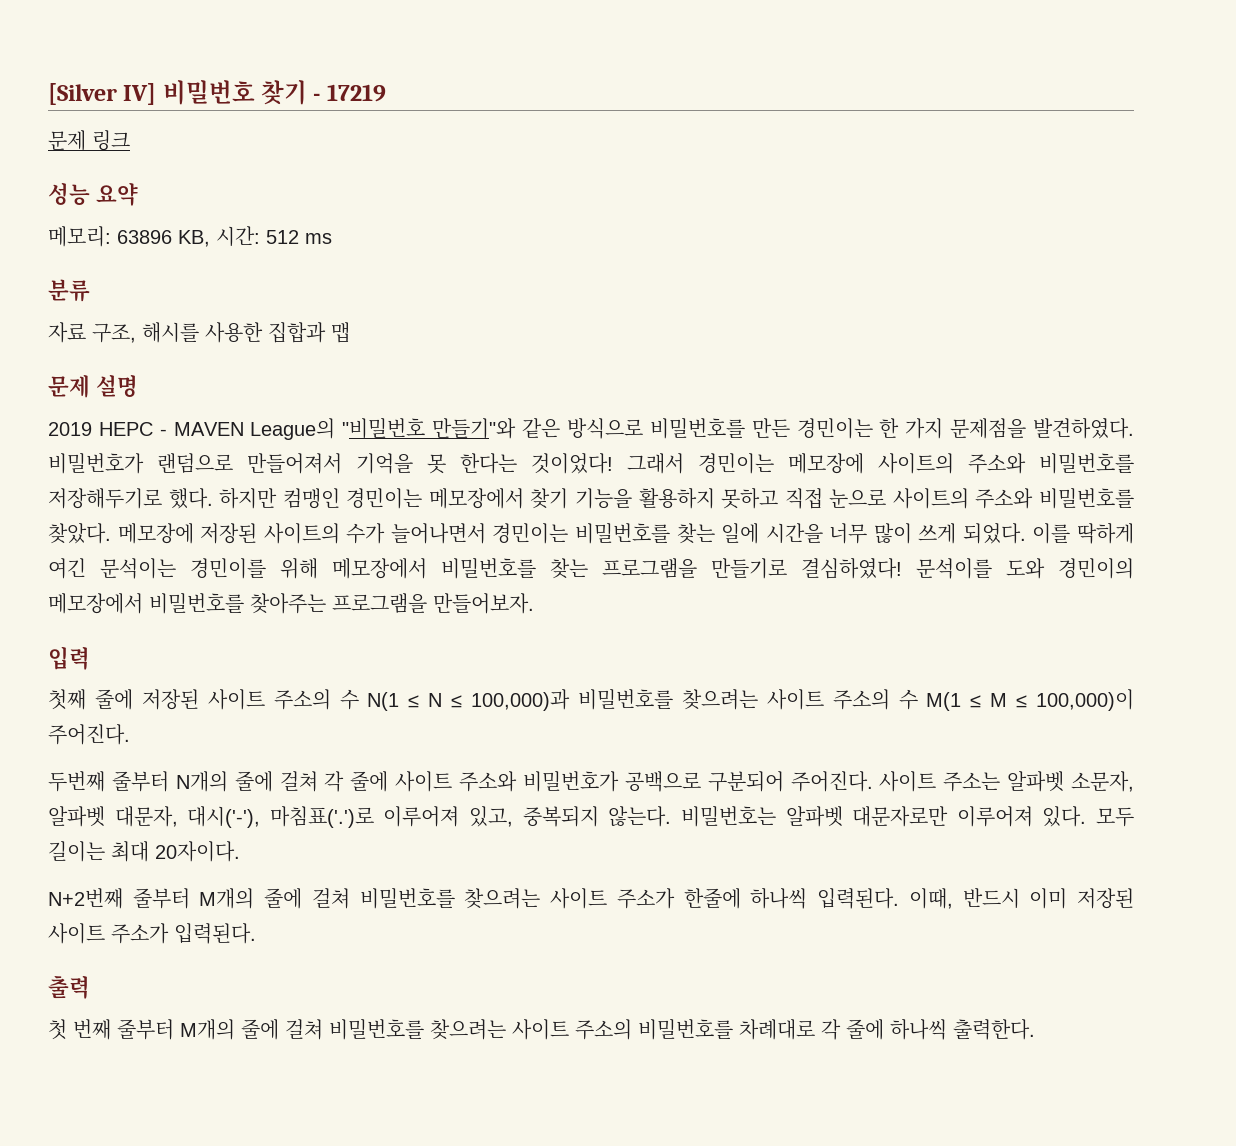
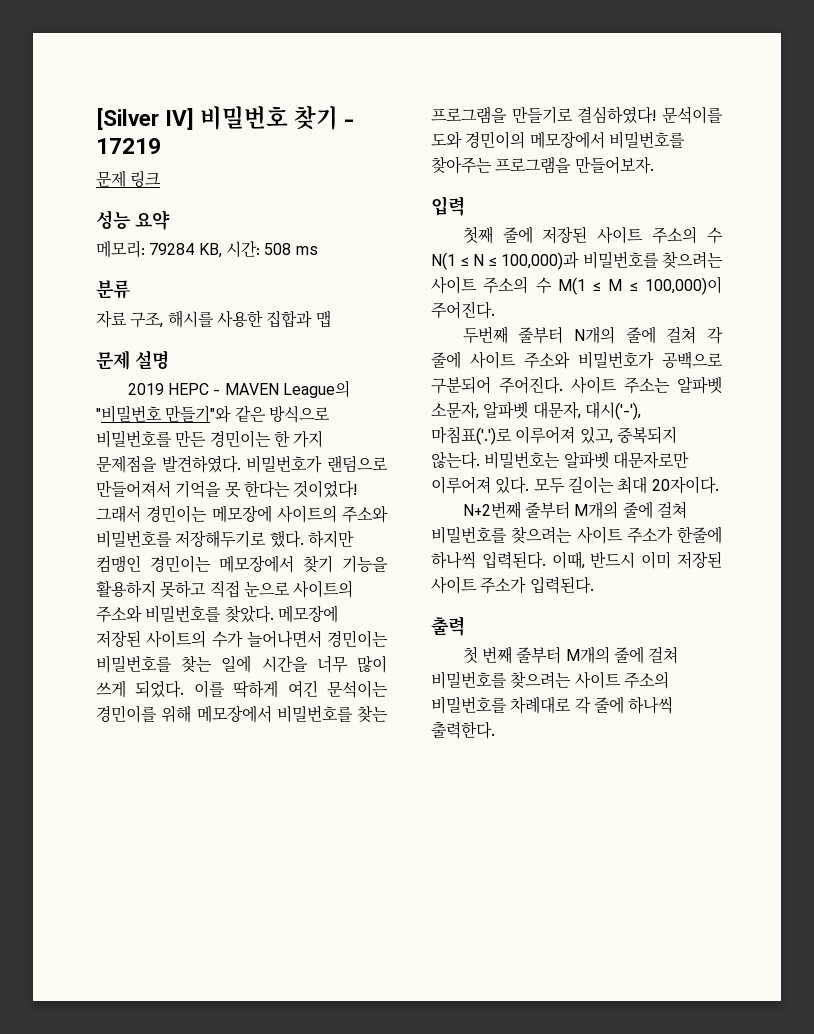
[117,230,172,244] 63896 -> [149,243,195,255] 79284
[266,230,299,244] 512 -> [264,243,292,255] 508

